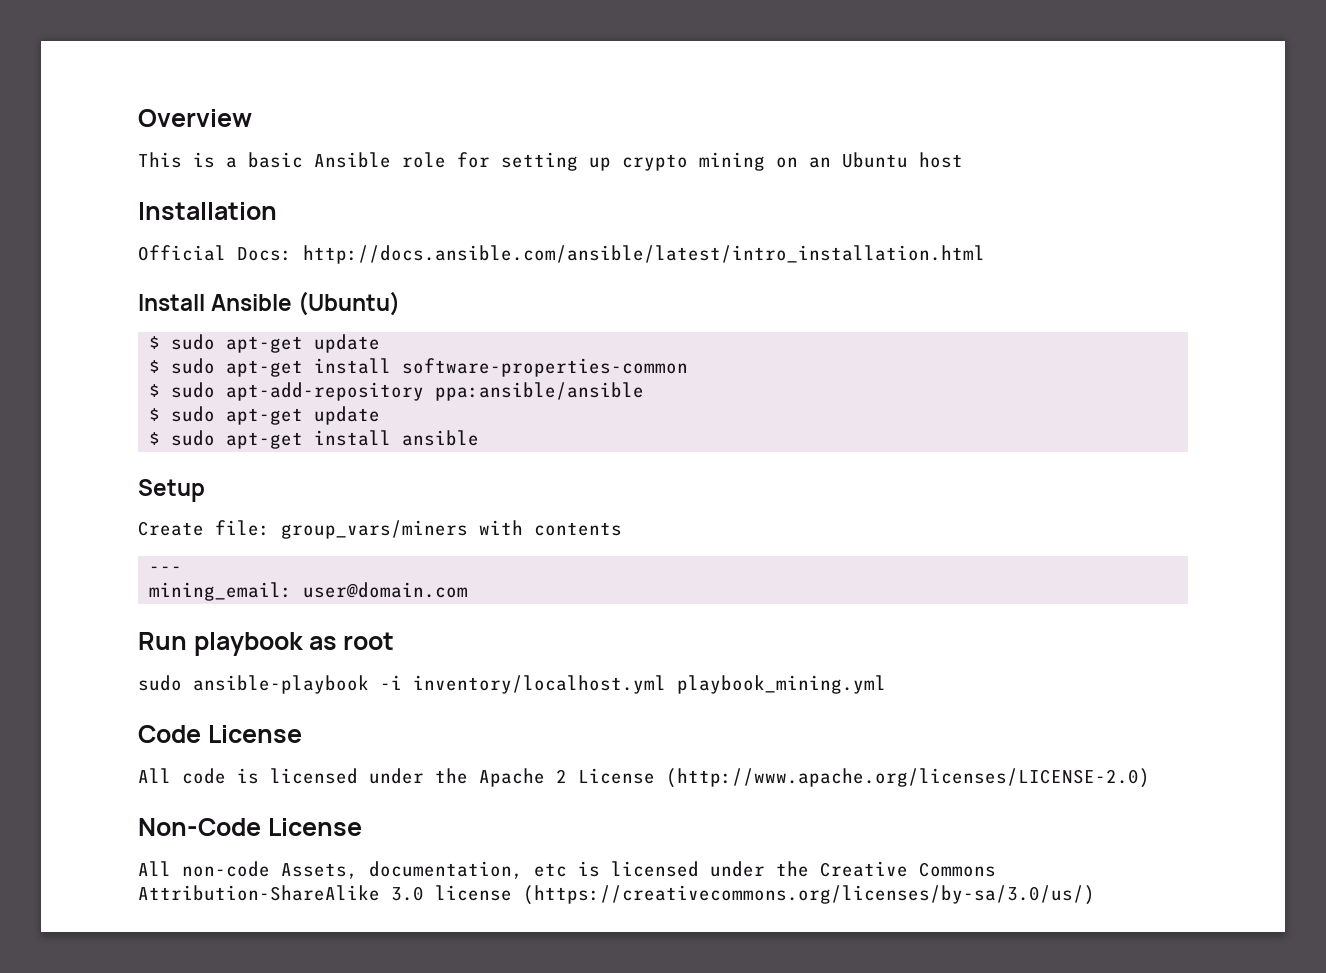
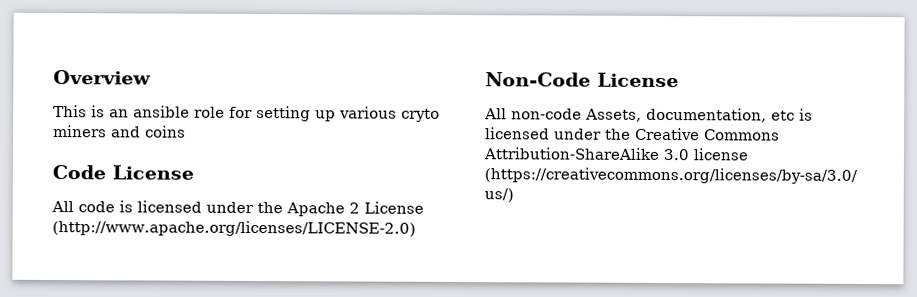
[226,152,391,168] a basic Ansible -> [109,105,190,118] an ansible
[622,152,963,171] [138,202,277,220] [138,245,985,264] [138,291,401,316] [149,334,381,353] [149,358,689,377] [149,382,645,401] [149,406,381,425] [149,430,480,449] [138,479,205,502] [138,520,622,539] [149,566,183,573] [149,582,469,601] [138,632,395,656] [138,675,886,694] crypto mining on an Ubuntu host // Installation // Official Docs: http://docs.ansible.com/ansible/latest/intro_installation.html // Install Ansible (Ubuntu) // $ sudo apt-get update // $ sudo apt-get install software-properties-common // $ sudo apt-add-repository ppa:ansible/ansible // $ sudo apt-get update // $ sudo apt-get install ansible // Setup // Create file: group_vars/miners with contents // --- // mining_email: user@domain.com // Run playbook as root // sudo ansible-playbook -i inventory/localhost.yml playbook_mining.yml -> [339,106,440,122] [53,125,186,138] various cryto miners and coins

